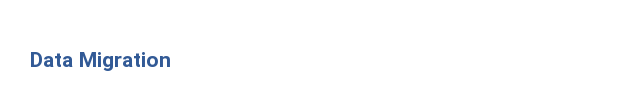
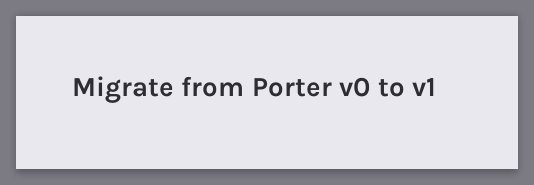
[30,52,171,71] Data Migration -> [72,76,437,103] Migrate from Porter v0 to v1

